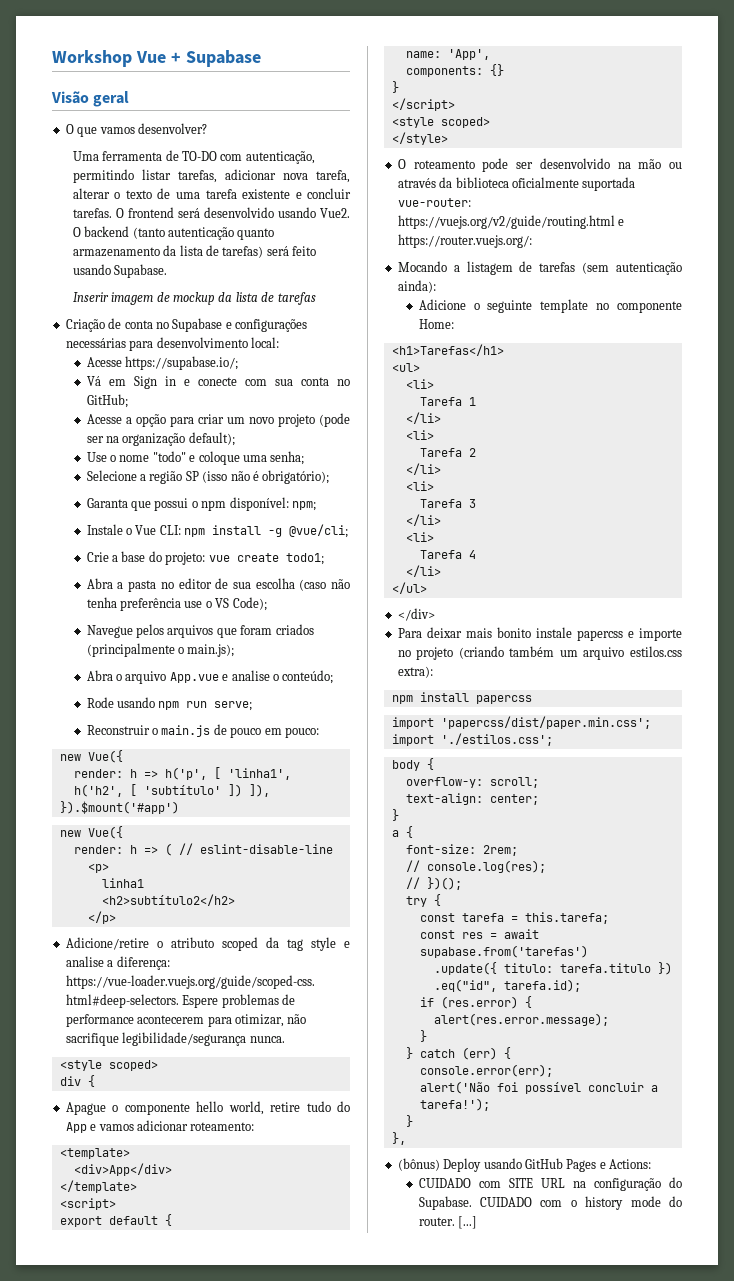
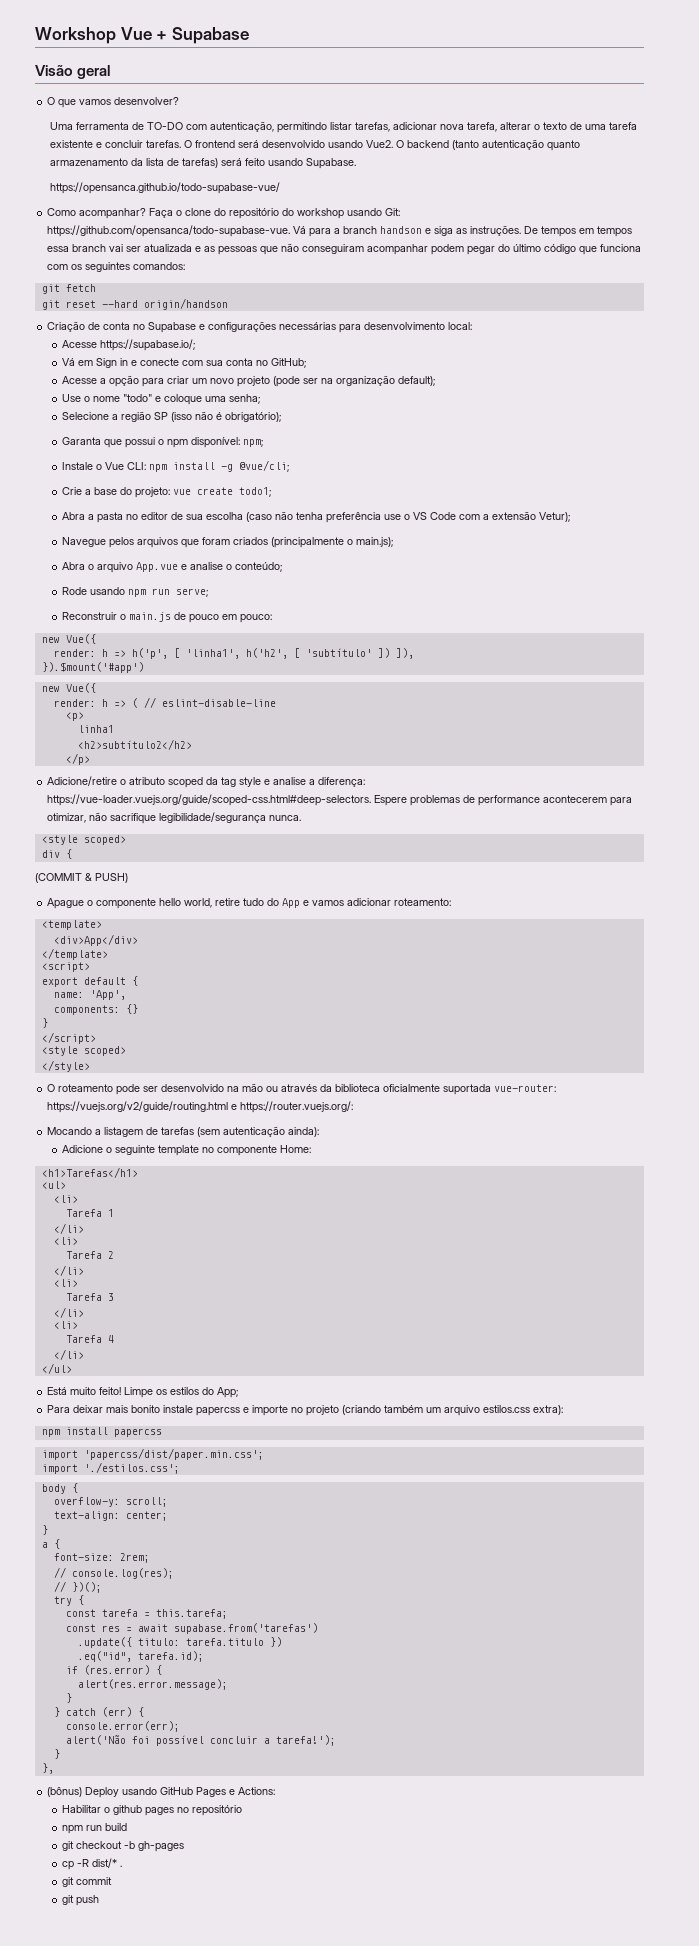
[72,292,316,305] Inserir imagem de mockup da lista de tarefas -> [50,182,281,194] [47,208,401,219] [47,225,633,237] [47,243,642,255] [47,262,186,272] [41,284,96,294] [41,298,228,310] https://opensanca.github.io/todo-supabase-vue/ // Como acompanhar? Faça o clone do repositório do workshop usando Git: https://github.com/opensanca/todo-supabase-vue. Vá para a branch handson e siga as instruções. De tempos em tempos essa branch vai ser atualizada e as pessoas que não conseguiram acompanhar podem pegar do último código que funciona com os seguintes comandos: // git fetch // git reset --hard origin/handson
[232,597,267,611] Code); -> [430,511,571,522] Code com a extensão Vetur);
(95, 1081) none -> [35,873,128,883] // (COMMIT & PUSH)
[397,608,435,621] </div> -> [47,1387,239,1398] Está muito feito! Limpe os estilos do App;
[418,1177,682,1191] [418,1196,682,1210] [418,1216,478,1229] CUIDADO com SITE URL na configuração do Supabase. CUIDADO com o history mode do router. [...] -> [62,1805,243,1816] [62,1823,128,1834] [62,1841,185,1852] [62,1858,123,1870] [62,1877,113,1887] [62,1895,100,1906] Habilitar o github pages no repositório // npm run build // git checkout -b gh-pages // cp -R dist/* . // git commit // git push

